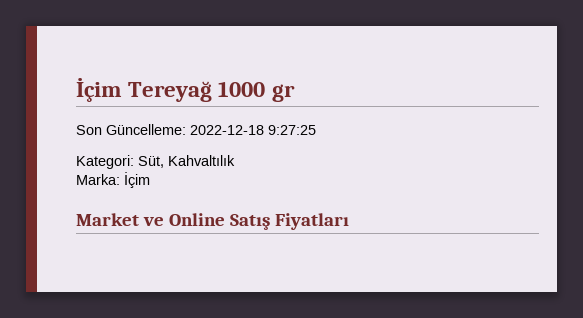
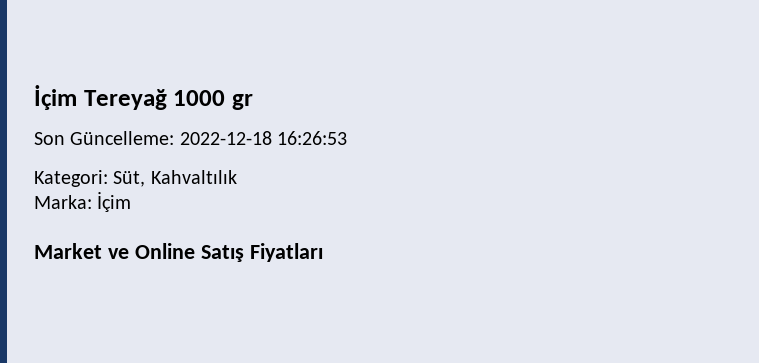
[268,125,316,135] 9:27:25 -> [277,131,348,145] 16:26:53

